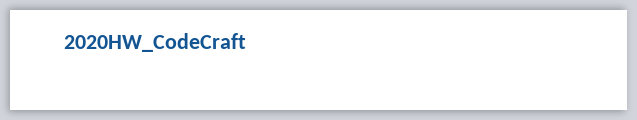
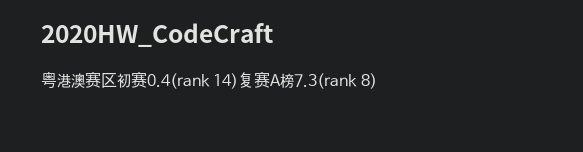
(246, 42) none -> [41,71,377,89] // 粤港澳赛区初赛0.4(rank 14)复赛A榜7.3(rank 8)

